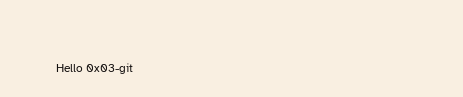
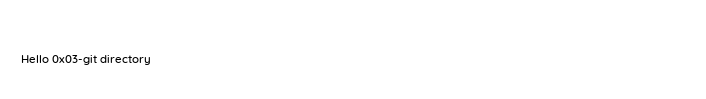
(134, 68) none -> [100,55,152,65] directory

